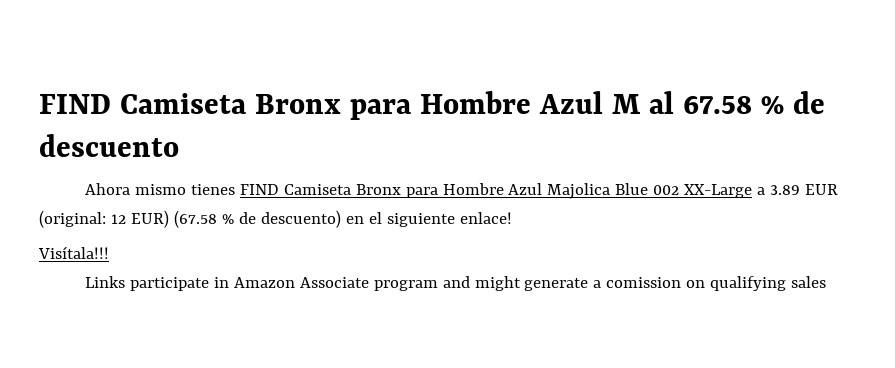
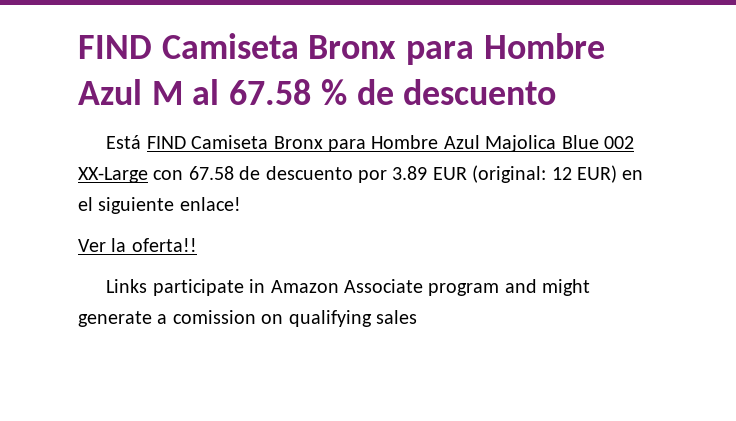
[84,183,235,195] Ahora mismo tienes -> [106,135,142,149] Está
[757,187,766,195] a -> [153,166,387,183] con 67.58 de descuento por
[173,210,341,228] (67.58 % de descuento) -> (617, 174) none
[38,246,109,259] Visítala!!! -> [78,238,197,252] Ver la oferta!!

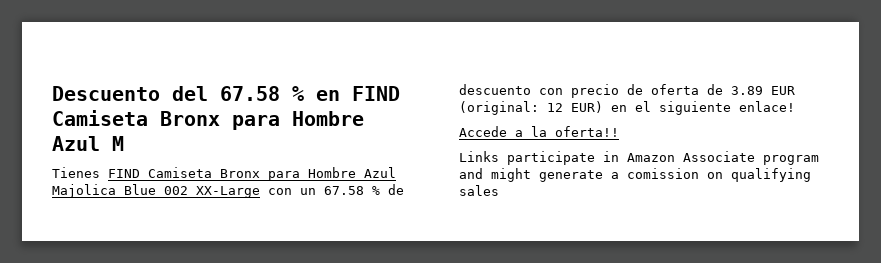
(78, 47) none -> [52,86,340,101] Descuento del 67.58 % en
[192,79,557,105] [106,135,142,149] al 67.58 % de descuento // Está -> [52,167,100,178] // Tienes
[188,166,387,183] 67.58 de descuento por -> [300,184,404,195] [459,84,723,98] un 67.58 % de descuento con precio de oferta de
[78,239,106,252] Ver -> [459,126,523,137] Accede a

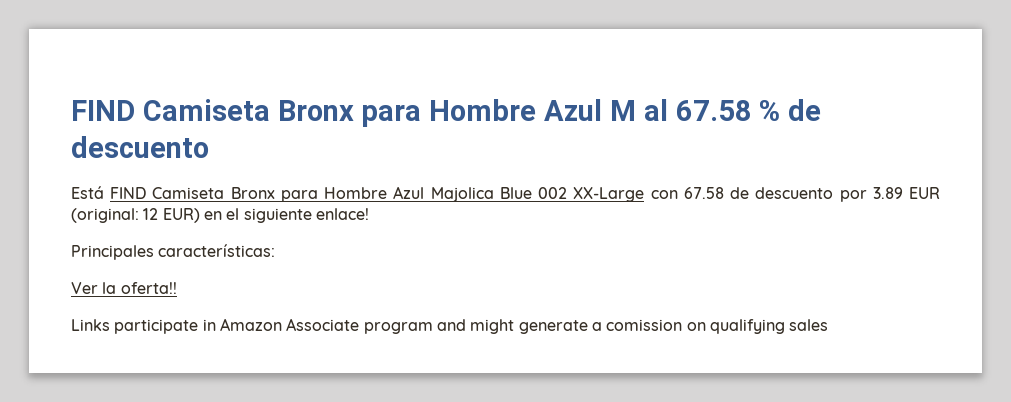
[52,86,340,101] Descuento del 67.58 % en -> (71, 110) none
[52,167,100,178] // Tienes -> [643,99,822,121] [71,136,209,158] [71,186,104,199] al 67.58 % de descuento // Está
[300,184,404,195] [459,84,723,98] un 67.58 % de descuento con precio de oferta de -> [683,187,867,202] 67.58 de descuento por
[459,126,523,137] Accede a -> [71,244,276,260] [71,282,98,294] Principales características: // Ver

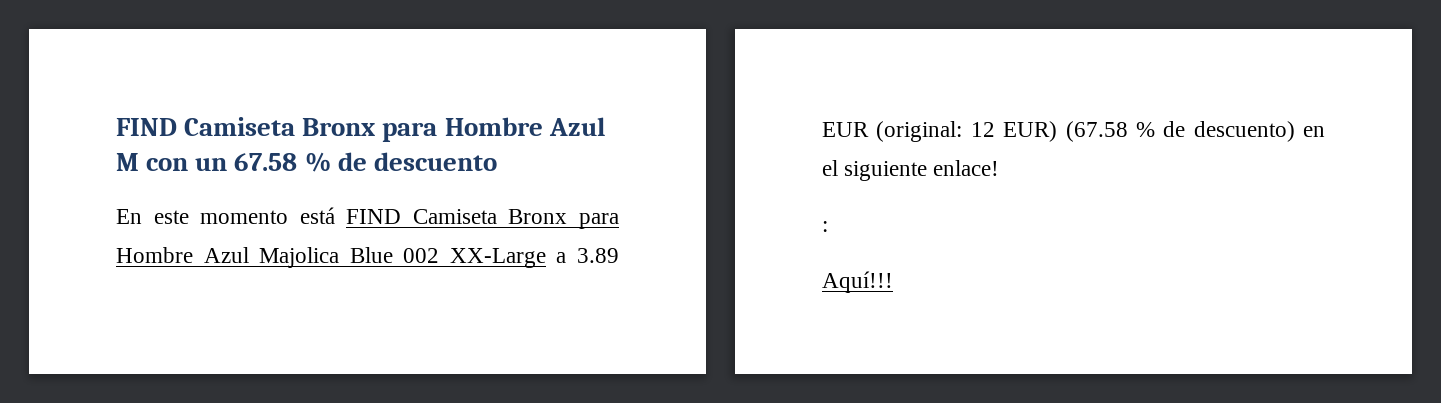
[643,99,668,121] al -> [146,158,228,171] con un
[71,186,104,199] Está -> [116,207,335,224] En este momento está
[650,187,867,202] con 67.58 de descuento por -> [556,252,567,263] a
(200, 215) none -> [1065,121,1295,142] (67.58 % de descuento)
[71,244,276,260] [71,282,177,294] [71,318,829,334] Principales características: // Ver la oferta!! // Links participate in Amazon Associate program and might generate a comission on qualifying sales -> [822,221,828,232] [822,271,893,293] : // Aquí!!!

